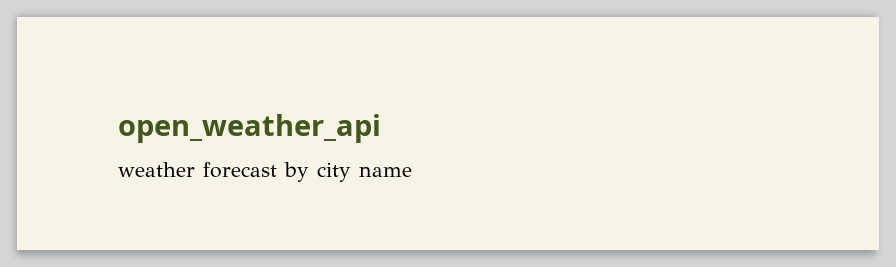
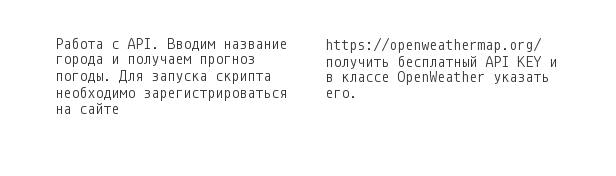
[118,114,381,143] [118,162,412,182] open_weather_api // weather forecast by city name -> [55,37,287,51] [55,56,255,67] [55,70,271,84] [55,86,287,101] [55,103,119,114] [325,37,542,53] [325,55,557,69] [325,71,549,85] [325,90,357,98] Работа с API. Вводим название города и получаем прогноз погоды. Для запуска скрипта необходимо зарегистрироваться на сайте https://openweathermap.org/ получить бесплатный API KEY и в классе OpenWeather указать его.

